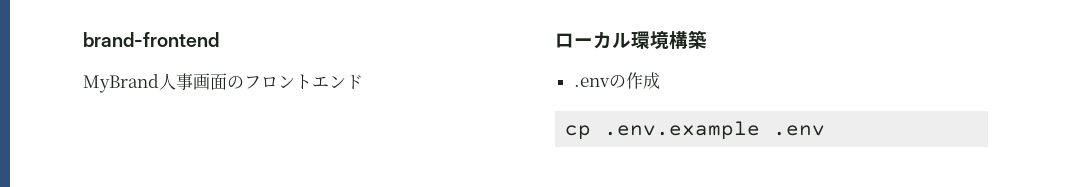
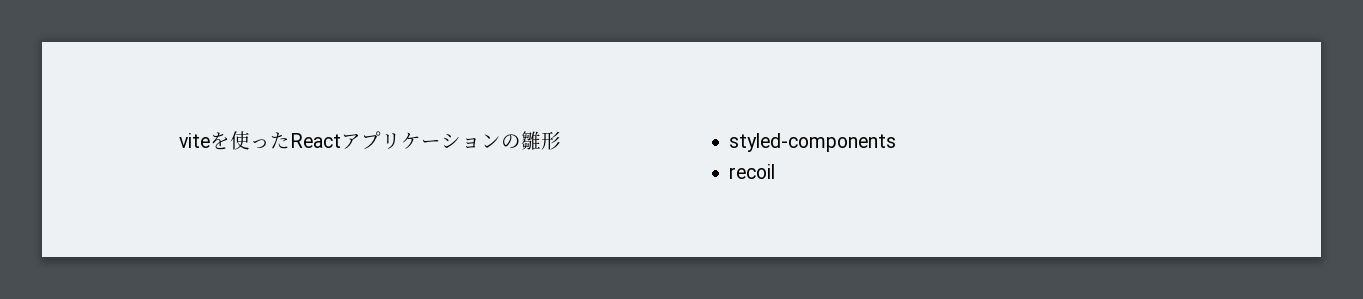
[83,32,219,47] [83,73,363,93] [555,30,707,49] [573,72,660,89] [565,121,826,140] brand-frontend // MyBrand人事画面のフロントエンド // ローカル環境構築 // .envの作成 // cp .env.example .env -> [178,131,561,150] [729,133,897,152] [729,164,776,179] viteを使ったReactアプリケーションの雛形 // styled-components // recoil

